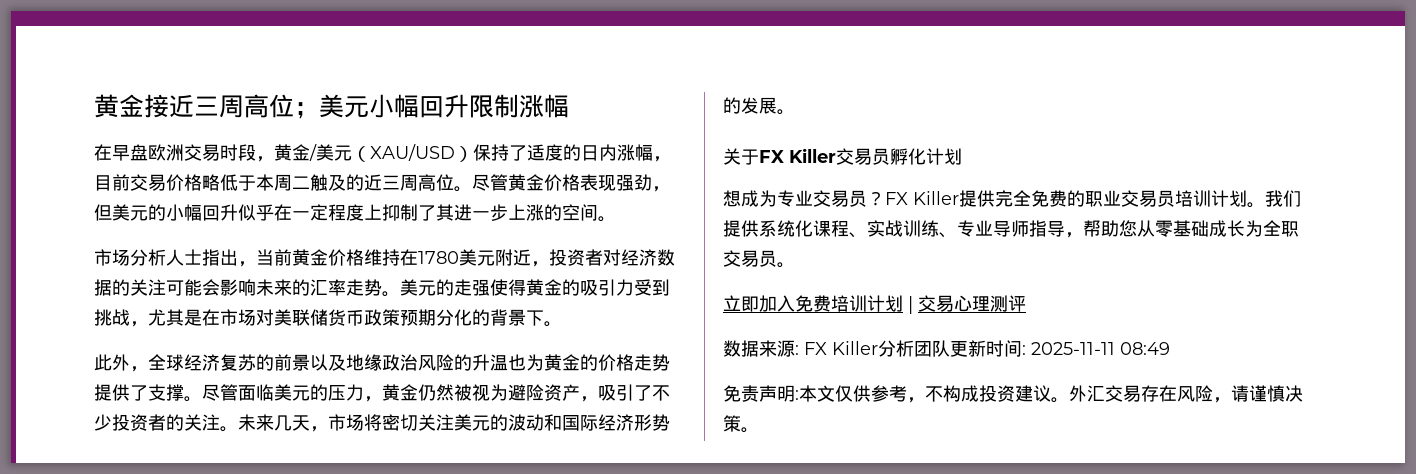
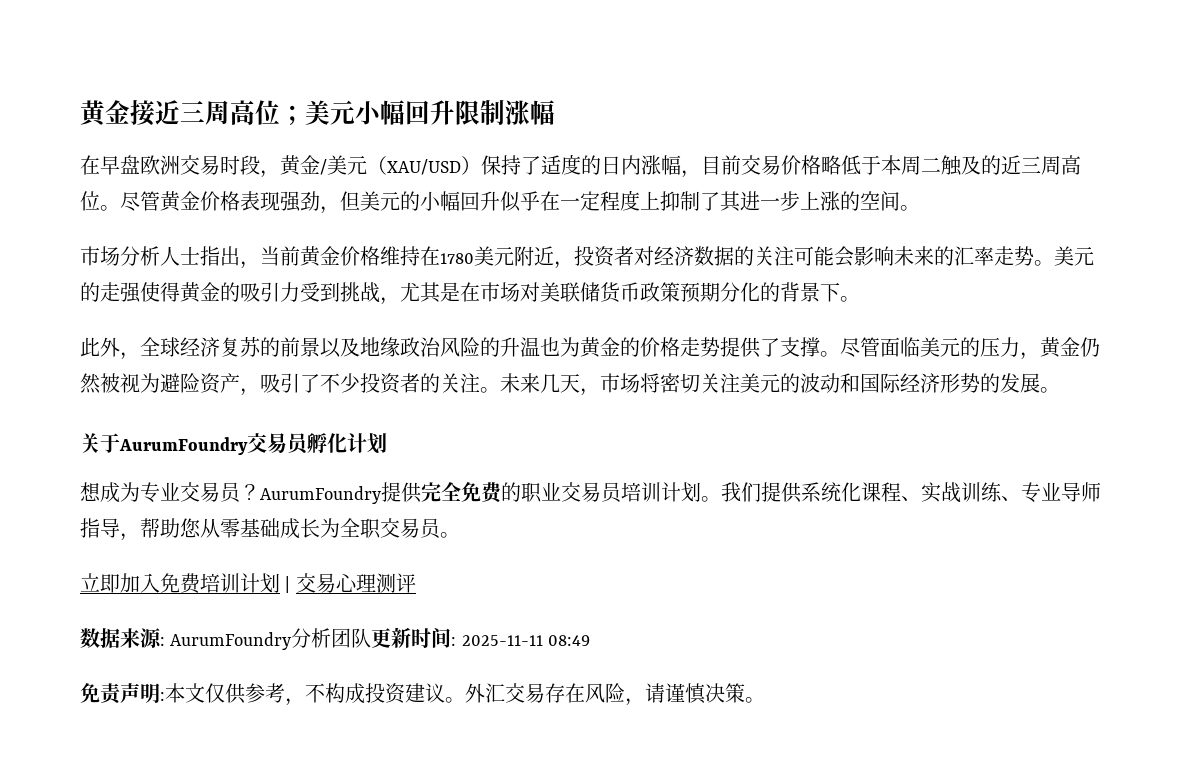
[759,148,836,163] FX Killer -> [119,437,248,455] AurumFoundry
[885,191,959,205] FX Killer -> [260,486,381,504] AurumFoundry
[804,341,878,355] FX Killer -> [170,632,292,650] AurumFoundry

